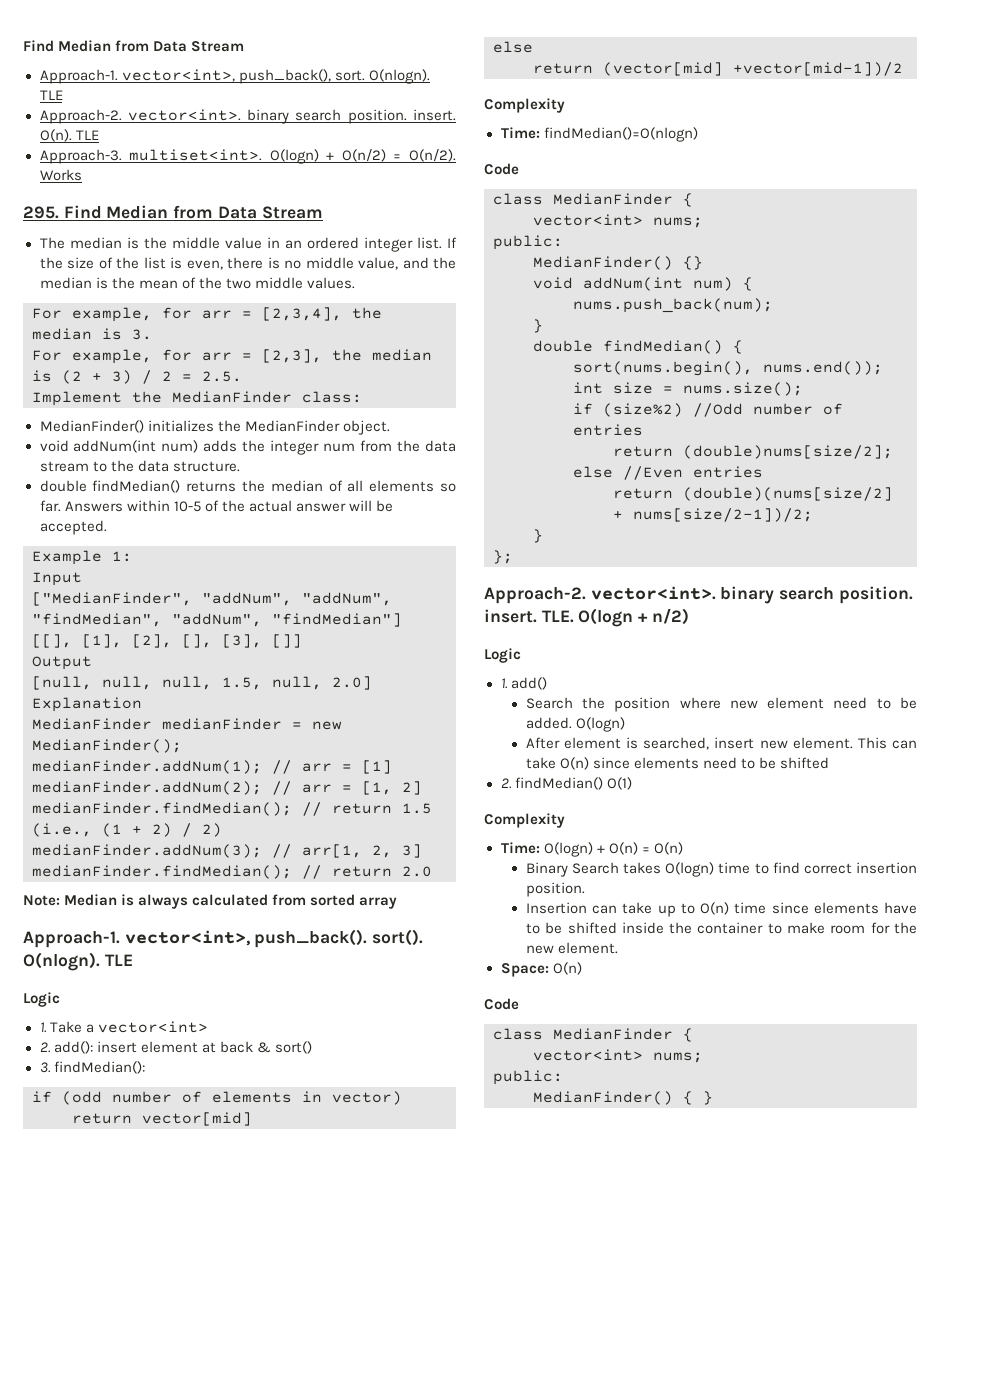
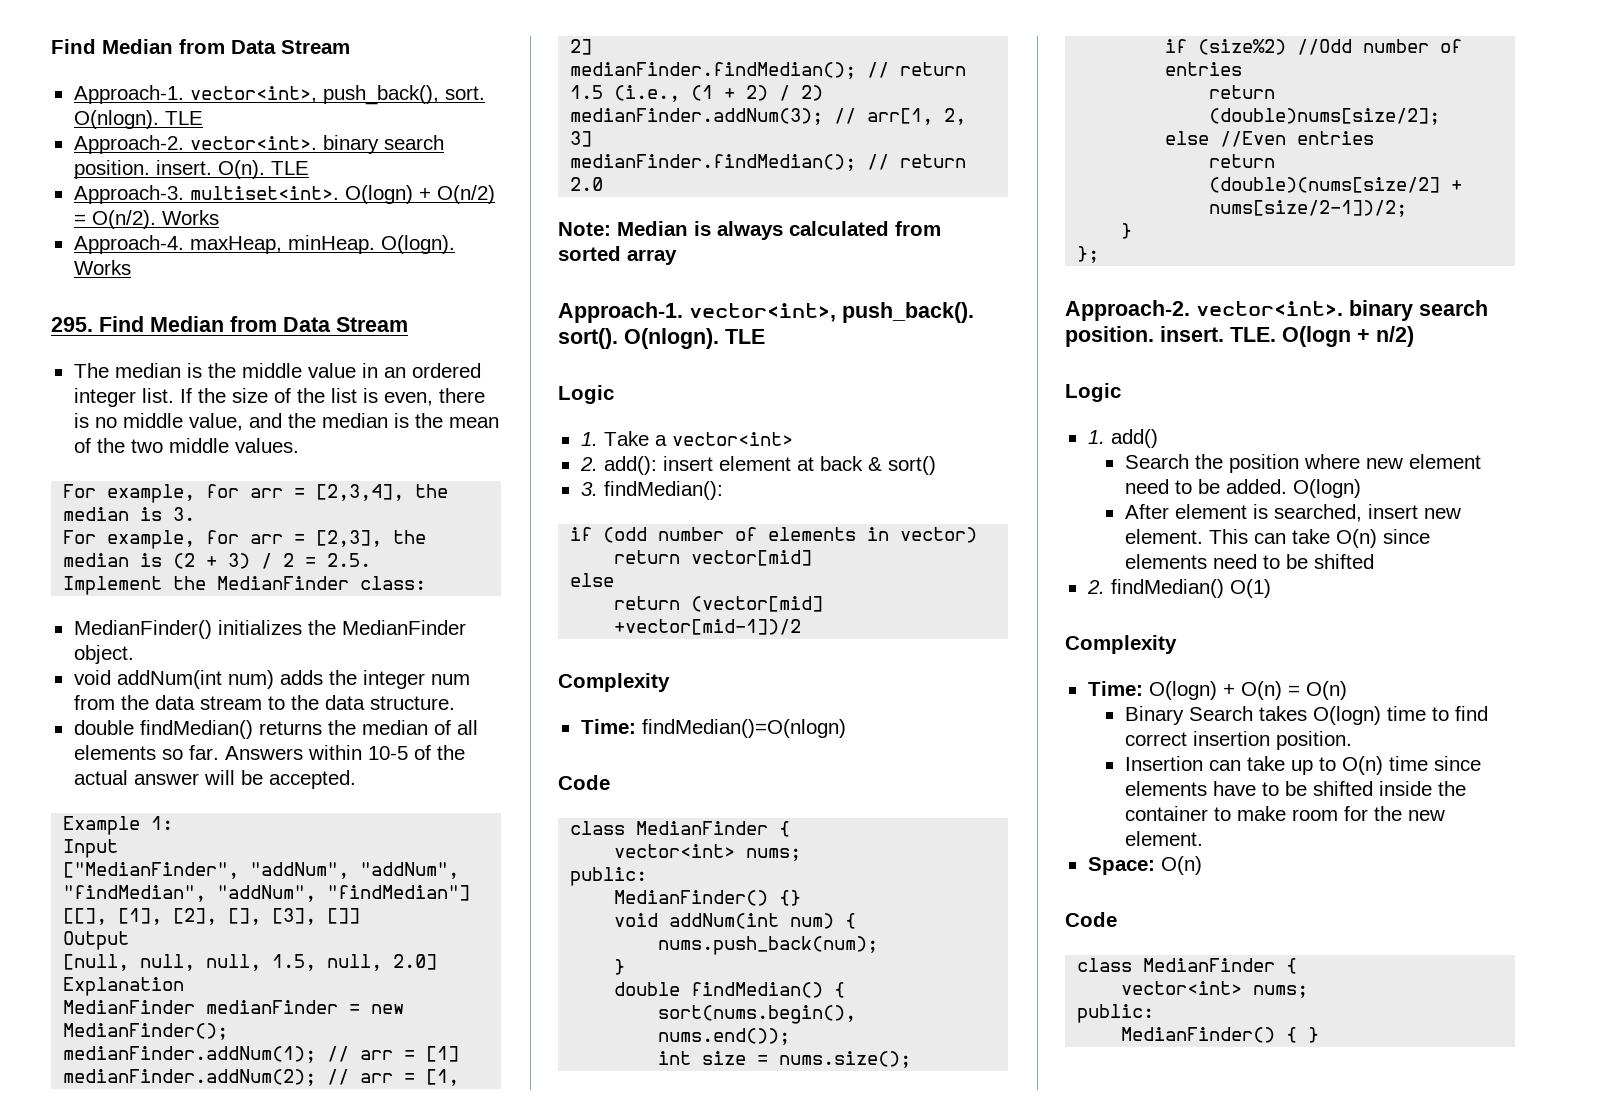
(82, 175) none -> [73,235,455,254] [73,260,131,275] // Approach-4. maxHeap, minHeap. O(logn). Works

